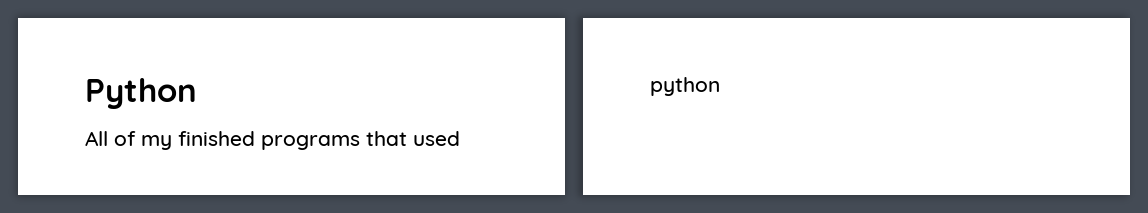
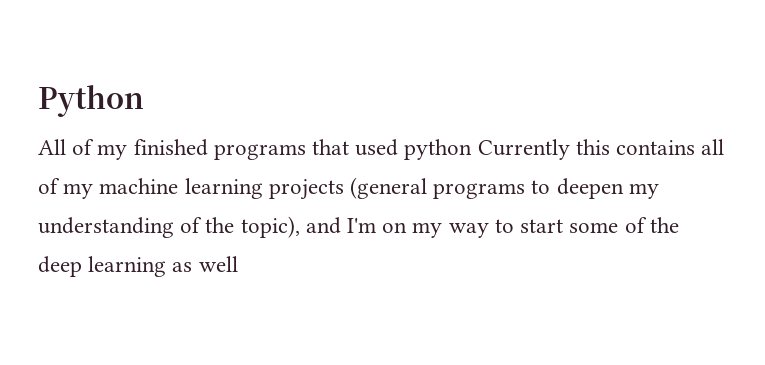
(720, 86) none -> [477,139,725,160] [38,177,659,200] [38,216,679,238] [38,256,238,277] Currently this contains all of my machine learning projects (general programs to deepen my understanding of the topic), and I'm on my way to start some of the deep learning as well

